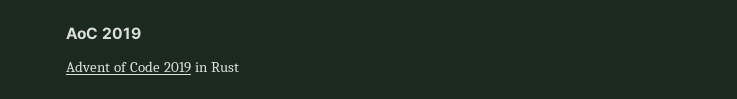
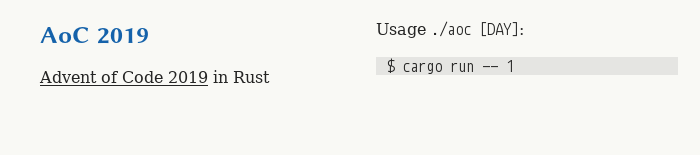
(239, 67) none -> [376,21,524,38] [385,58,514,74] // Usage ./aoc [DAY]: // $ cargo run -- 1

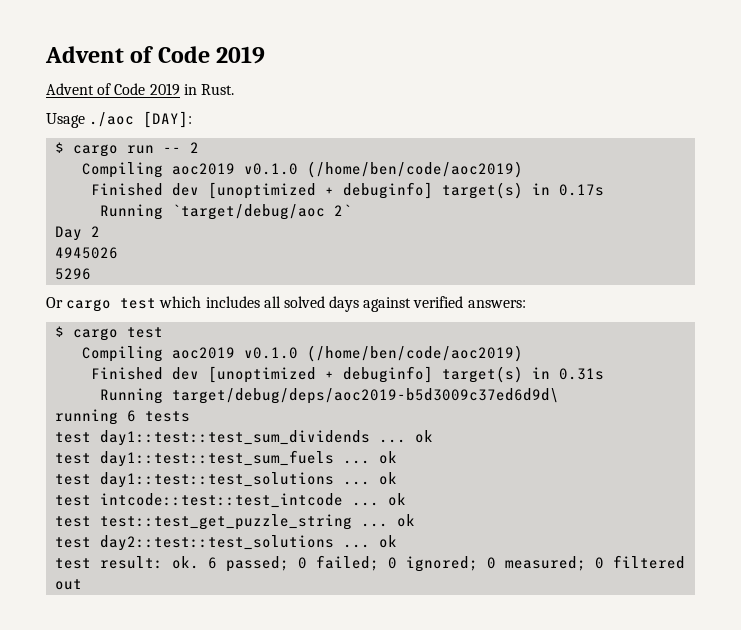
[40,27,90,43] AoC -> [45,46,210,63] Advent of Code
[233,71,270,83] Rust -> [200,84,234,95] Rust.
[505,60,514,72] 1 -> [190,142,200,153] [82,161,524,178] [91,182,605,199] [100,204,353,220] [55,226,101,241] [55,247,119,259] [55,268,92,280] [46,296,526,312] [55,326,164,341] [82,345,524,362] [91,366,605,383] [100,388,560,404] [55,409,191,425] [55,430,434,446] [55,450,398,467] [55,472,398,488] [55,493,407,508] [55,514,416,530] [55,535,398,551] [55,555,686,572] [55,579,83,590] 2 // Compiling aoc2019 v0.1.0 (/home/ben/code/aoc2019) // Finished dev [unoptimized + debuginfo] target(s) in 0.17s // Running `target/debug/aoc 2` // Day 2 // 4945026 // 5296 // Or cargo test which includes all solved days against verified answers: // $ cargo test // Compiling aoc2019 v0.1.0 (/home/ben/code/aoc2019) // Finished dev [unoptimized + debuginfo] target(s) in 0.31s // Running target/debug/deps/aoc2019-b5d3009c37ed6d9d\ // running 6 tests // test day1::test::test_sum_dividends ... ok // test day1::test::test_sum_fuels ... ok // test day1::test::test_solutions ... ok // test intcode::test::test_intcode ... ok // test test::test_get_puzzle_string ... ok // test day2::test::test_solutions ... ok // test result: ok. 6 passed; 0 failed; 0 ignored; 0 measured; 0 filtered out

